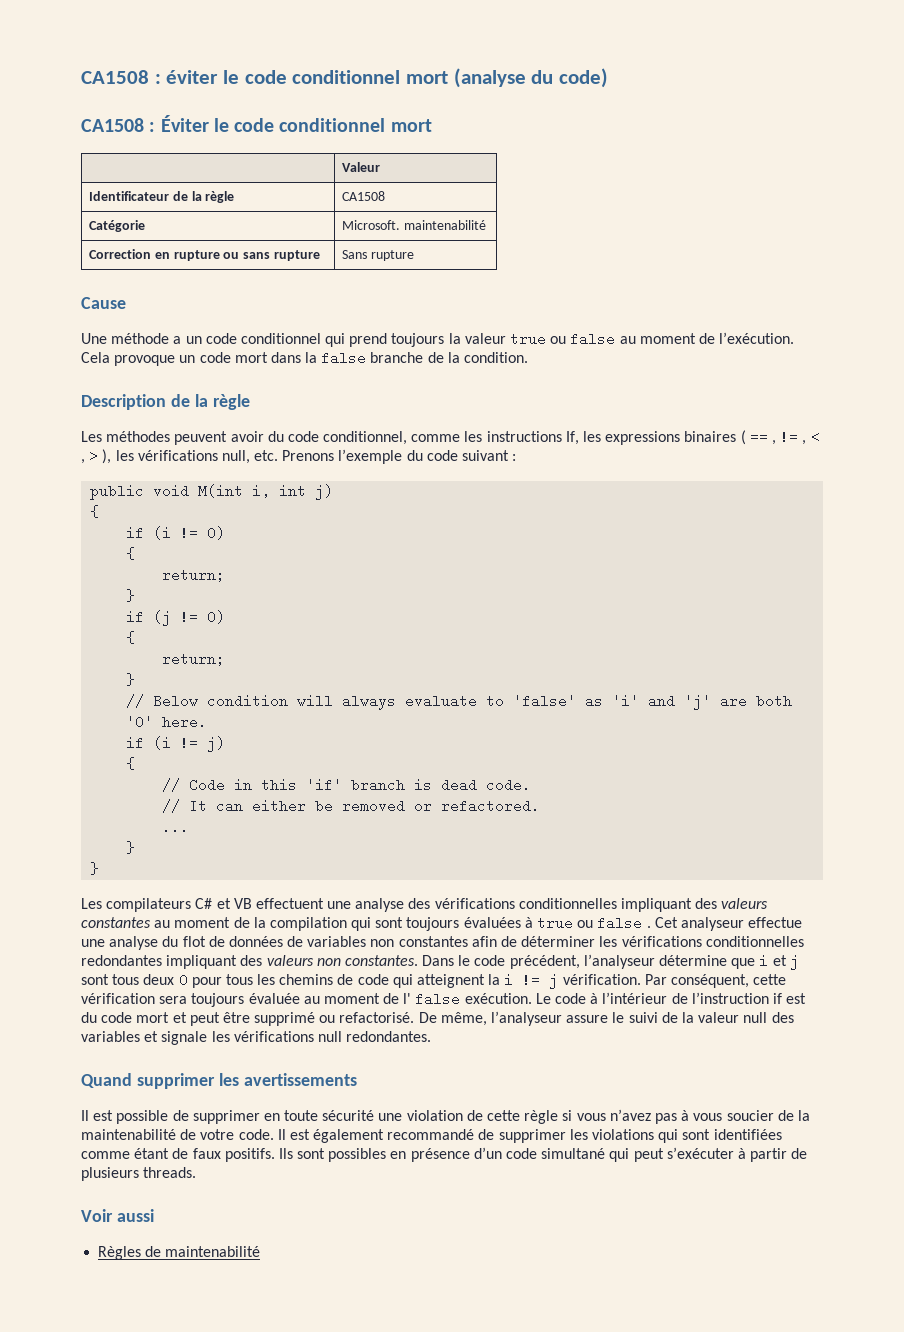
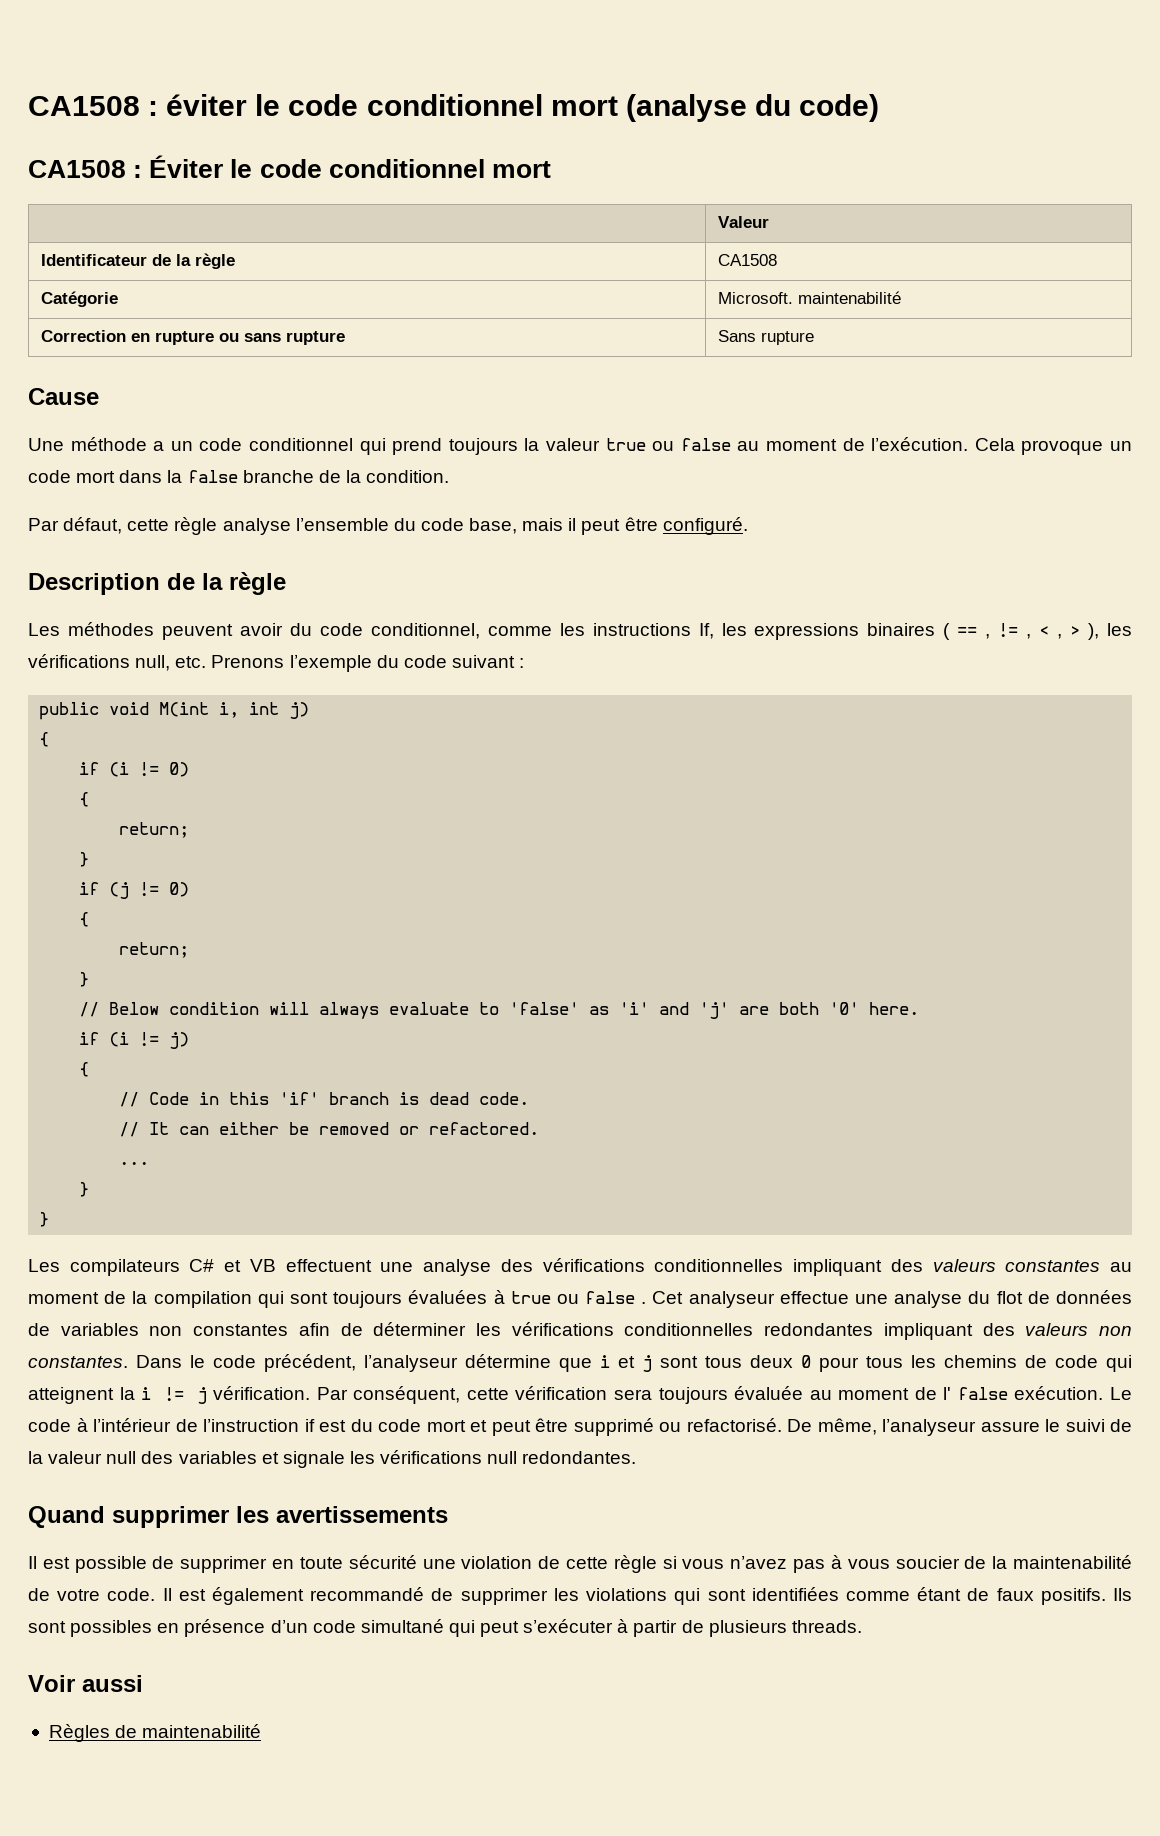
(529, 357) none -> [28,517,748,535] // Par défaut, cette règle analyse l’ensemble du code base, mais il peut être configuré.

